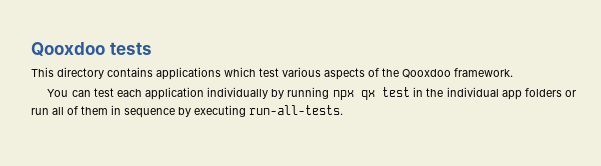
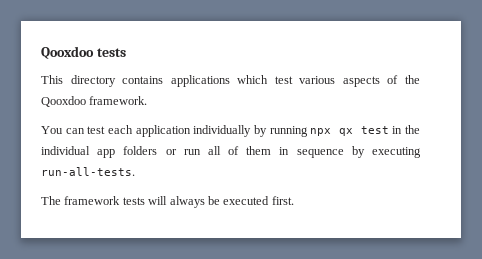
(343, 110) none -> [41,196,294,208] // The framework tests will always be executed first.

